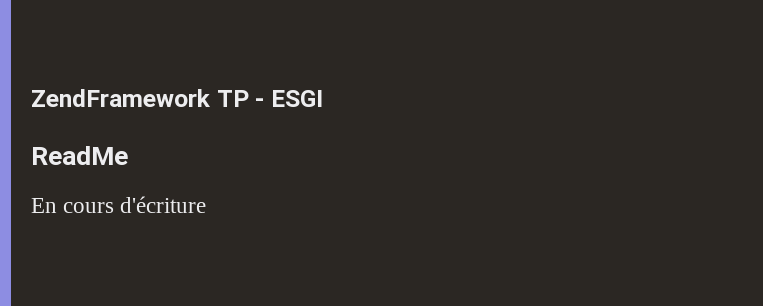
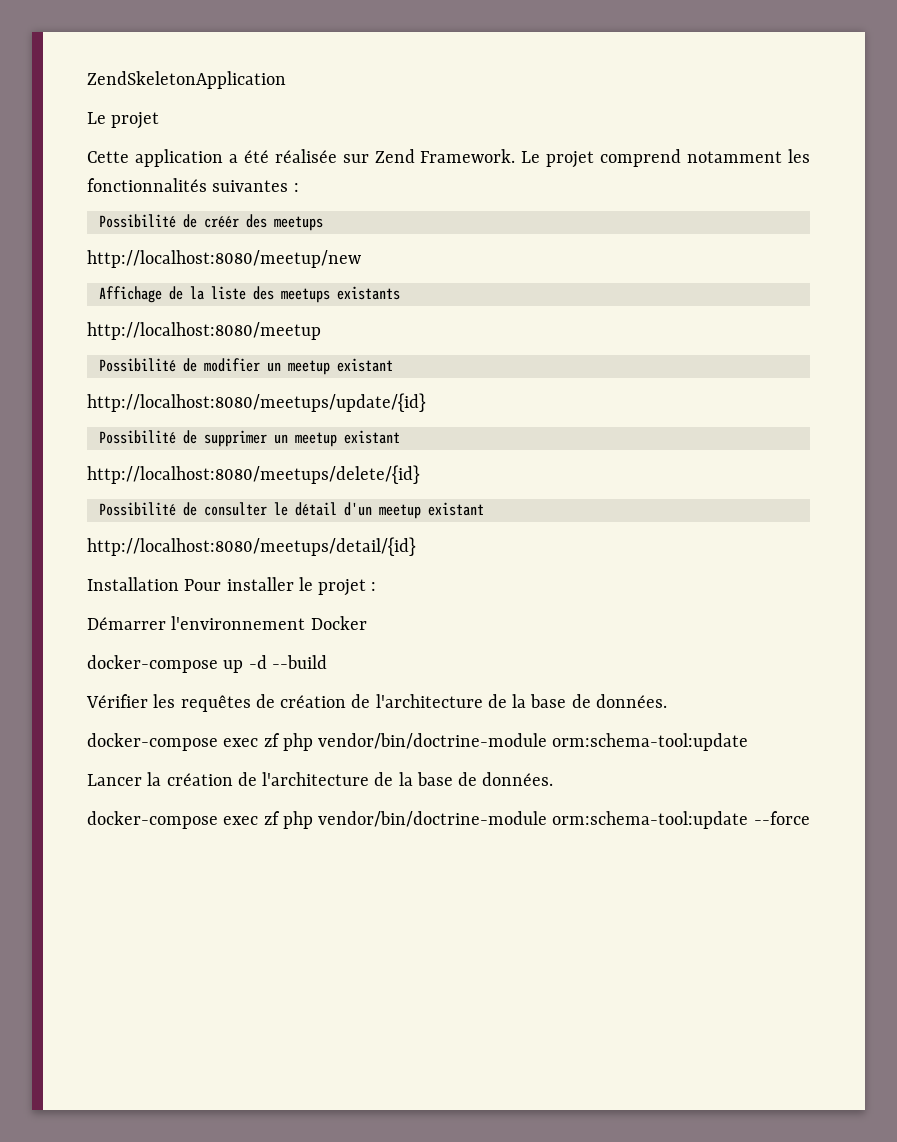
[31,89,323,107] [31,146,128,165] [31,196,207,213] ZendFramework TP - ESGI // ReadMe // En cours d'écriture -> [87,71,286,89] [87,112,160,129] [87,149,810,168] [87,178,299,192] [98,214,323,231] [87,250,361,268] [98,286,400,303] [87,322,321,340] [98,358,393,375] [87,393,426,412] [98,430,400,447] [87,465,420,484] [98,502,484,519] [87,537,416,556] [87,577,377,596] [87,616,367,630] [87,655,327,673] [86,694,667,712] [87,733,749,751] [87,772,554,786] [87,811,810,829] ZendSkeletonApplication // Le projet // Cette application a été réalisée sur Zend Framework. Le projet comprend notamment les fonctionnalités suivantes : // Possibilité de créér des meetups // http://localhost:8080/meetup/new // Affichage de la liste des meetups existants // http://localhost:8080/meetup // Possibilité de modifier un meetup existant // http://localhost:8080/meetups/update/{id} // Possibilité de supprimer un meetup existant // http://localhost:8080/meetups/delete/{id} // Possibilité de consulter le détail d'un meetup existant // http://localhost:8080/meetups/detail/{id} // Installation Pour installer le projet : // Démarrer l'environnement Docker // docker-compose up -d --build // Vérifier les requêtes de création de l'architecture de la base de données. // docker-compose exec zf php vendor/bin/doctrine-module orm:schema-tool:update // Lancer la création de l'architecture de la base de données. // docker-compose exec zf php vendor/bin/doctrine-module orm:schema-tool:update --force

